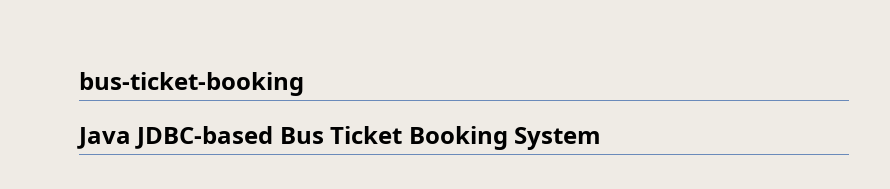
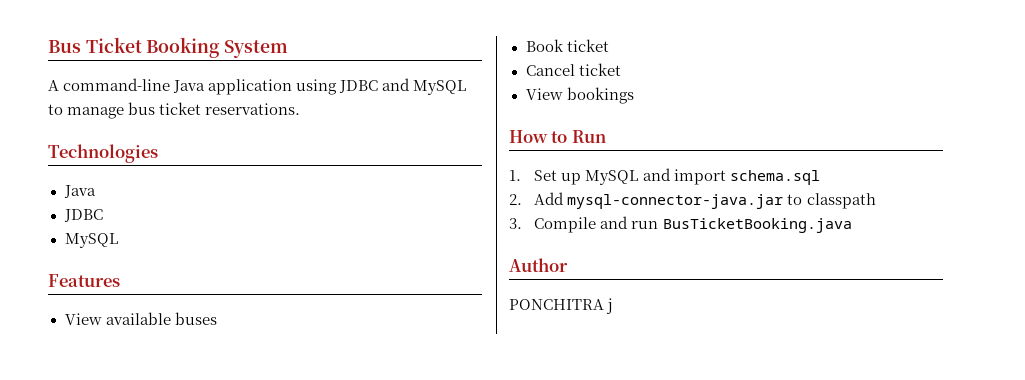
[79,72,304,96] [77,126,274,149] bus-ticket-booking // Java JDBC-based -> (48, 46) none
(602, 138) none -> [48,78,467,95] [48,102,301,119] [48,144,158,163] [63,185,96,198] [63,209,103,222] [64,233,118,248] [48,274,120,287] [64,312,217,325] [525,39,609,52] [525,63,621,76] [525,87,634,104] [509,130,606,143] [509,168,820,185] [509,192,876,209] [509,216,852,233] [509,258,568,272] [509,298,614,314] // A command-line Java application using JDBC and MySQL to manage bus ticket reservations. // Technologies // Java // JDBC // MySQL // Features // View available buses // Book ticket // Cancel ticket // View bookings // How to Run // 1. Set up MySQL and import schema.sql // 2. Add mysql-connector-java.jar to classpath // 3. Compile and run BusTicketBooking.java // Author // PONCHITRA j

